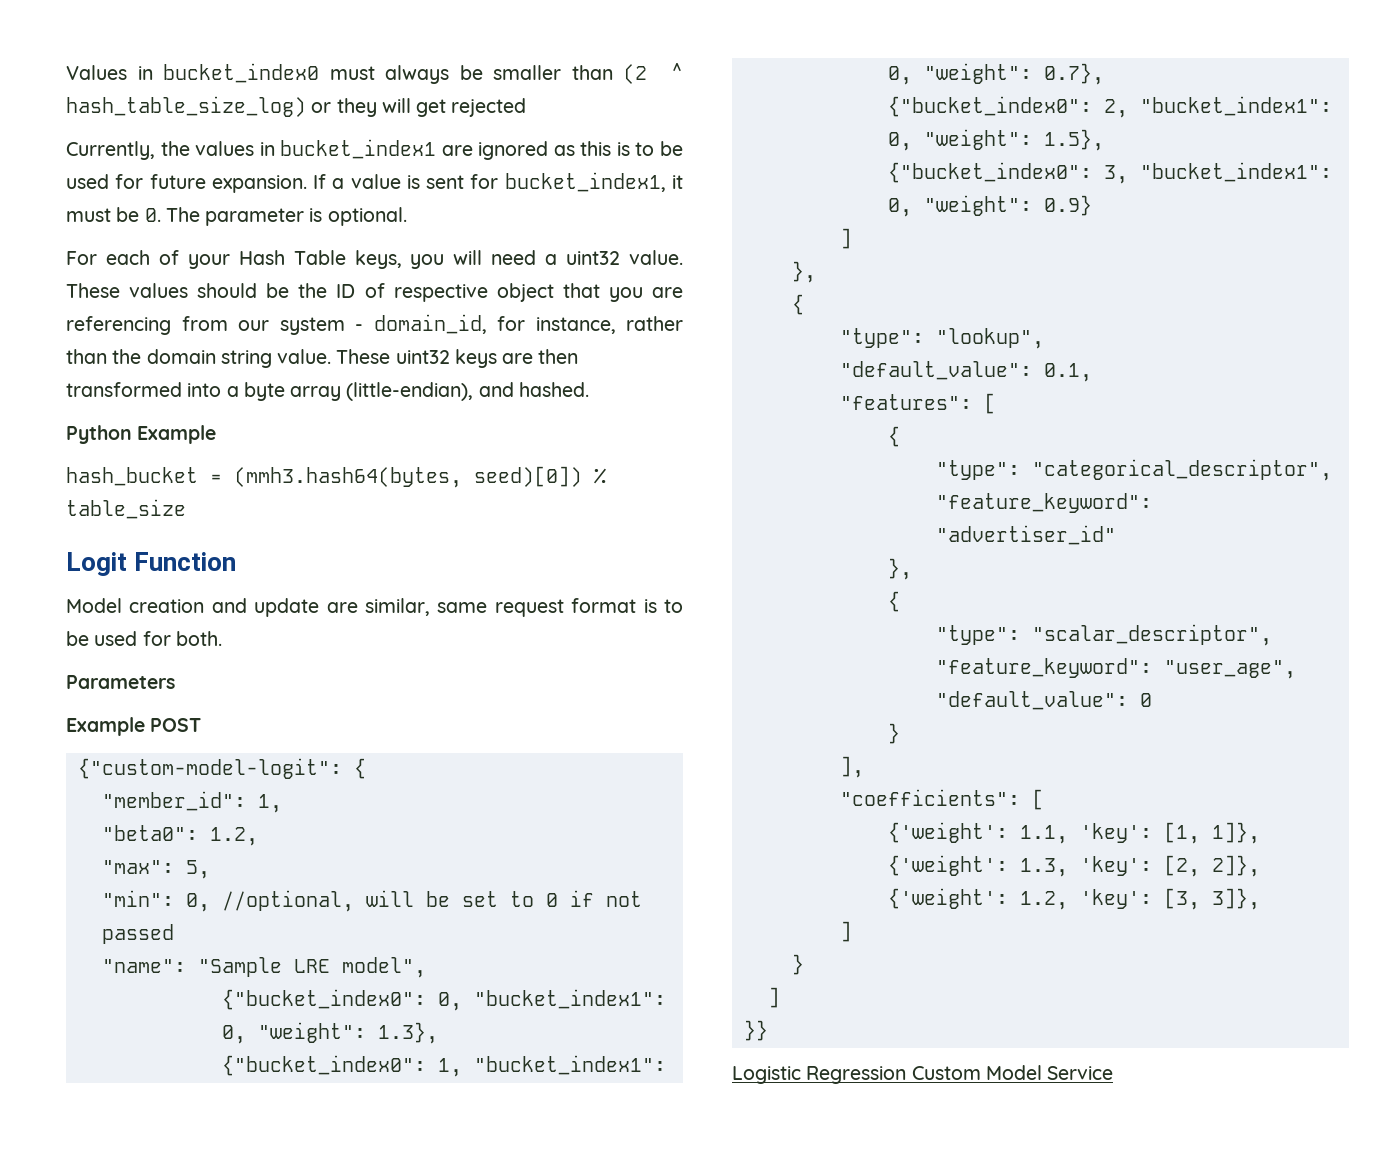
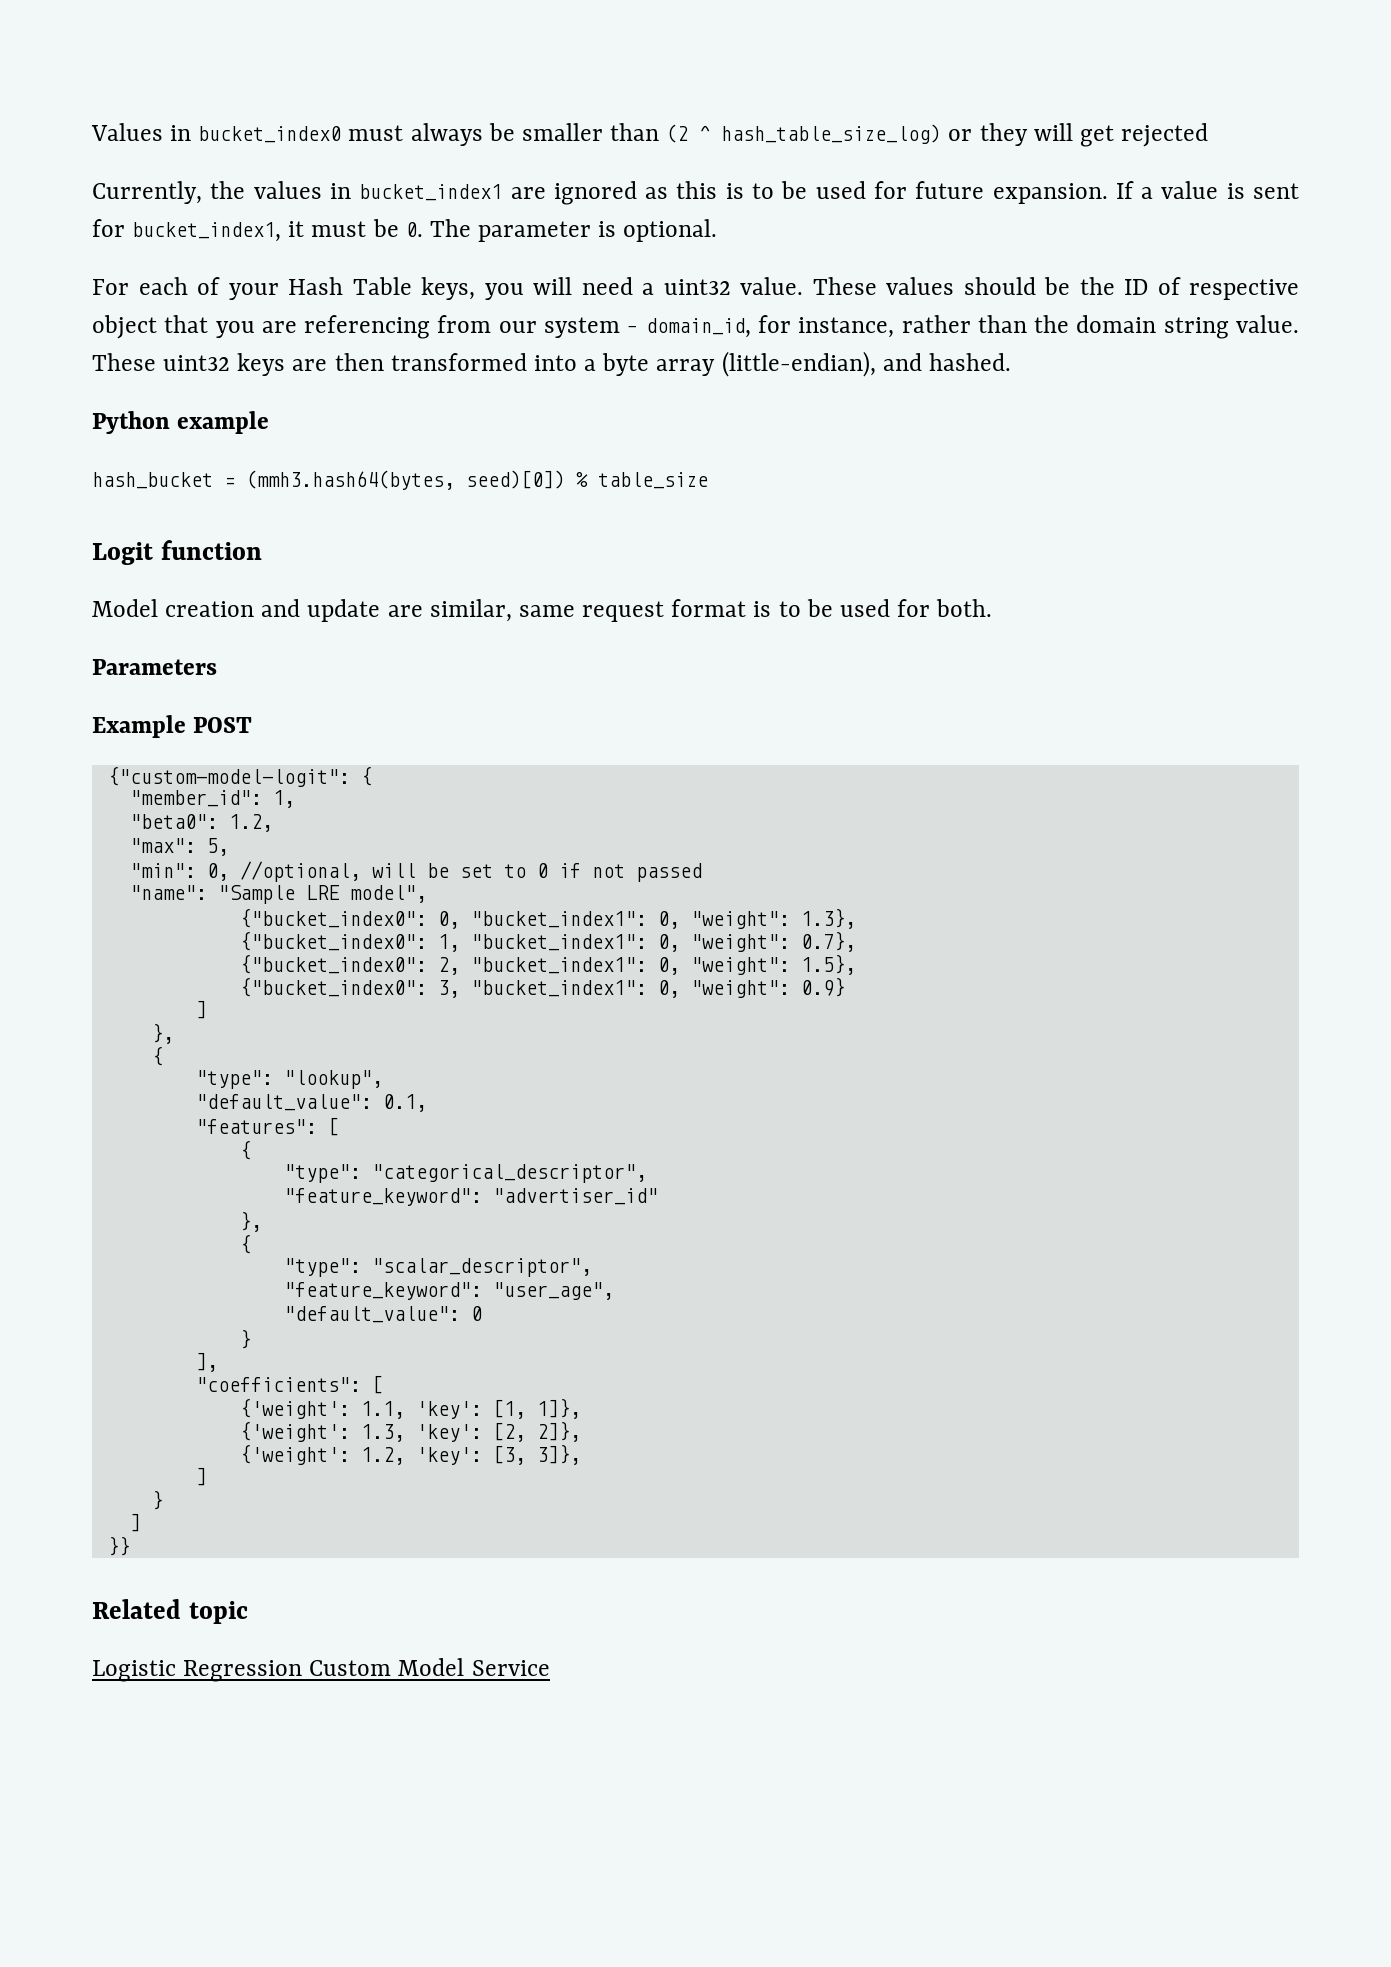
[137,425,217,444] Example -> [177,411,270,434] example
[134,552,237,571] Function -> [160,540,262,560] function
(768, 1030) none -> [92,1599,248,1624] // Related topic

